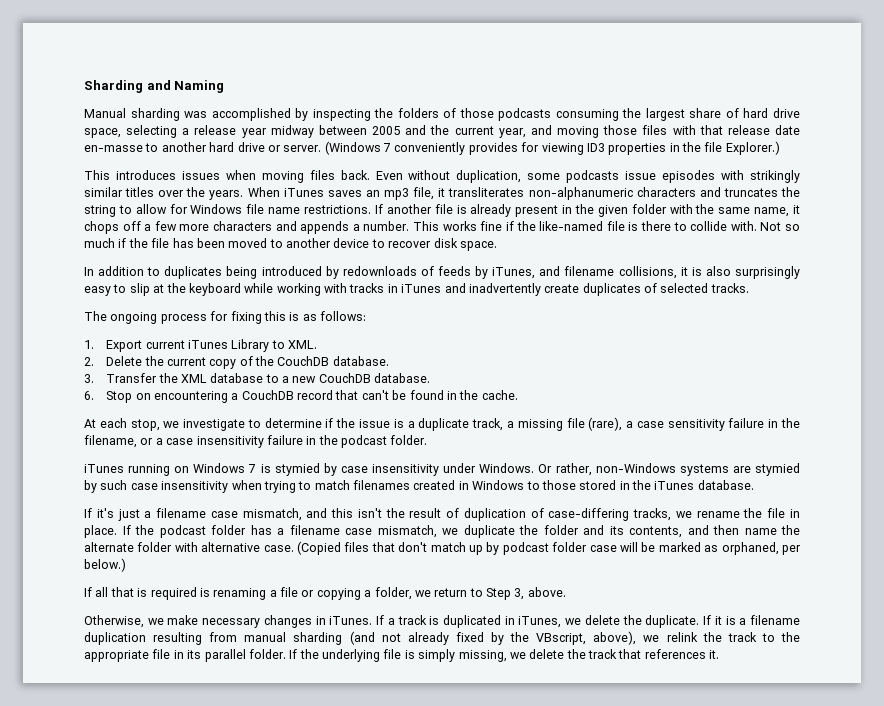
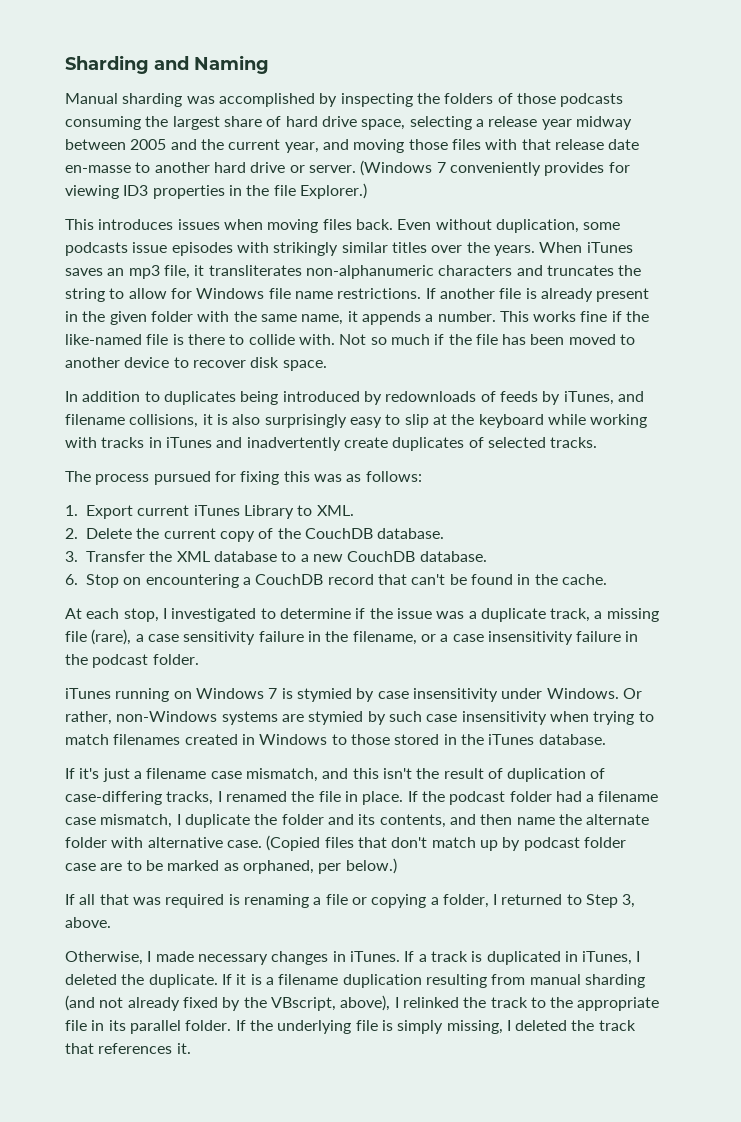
[84,221,297,234] chops off a few more characters and -> (358, 316) none
[110,312,207,324] ongoing process -> [95,471,211,485] process pursued
[289,312,300,321] is -> [313,474,342,482] was
[163,419,246,431] we investigate -> [162,608,257,622] I investigated
[393,419,404,428] is -> [436,611,465,619] was
[675,511,740,518] we rename -> [217,791,287,802] I renamed
[250,525,458,538] has a filename case mismatch, we -> [555,791,659,802] [65,814,181,828] had a filename case mismatch, I
[619,542,638,552] will -> [100,860,142,871] are to
[137,588,148,597] is -> [132,897,161,905] was
[414,588,468,597] we return -> [493,894,563,905] I returned
[147,615,199,625] we make -> [147,951,194,962] I made
[565,615,620,625] we delete -> [636,951,641,962] [65,974,117,985] I deleted
[643,632,698,642] we relink -> [394,997,459,1008] I relinked
[509,649,565,659] we delete -> [506,1020,568,1031] I deleted

